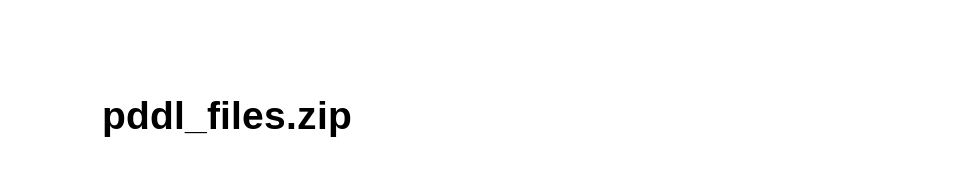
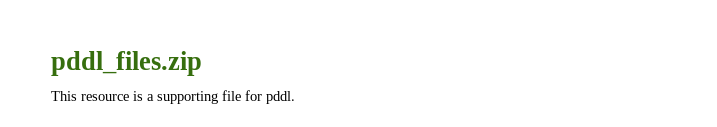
(352, 119) none -> [51,90,295,104] // This resource is a supporting file for pddl.

